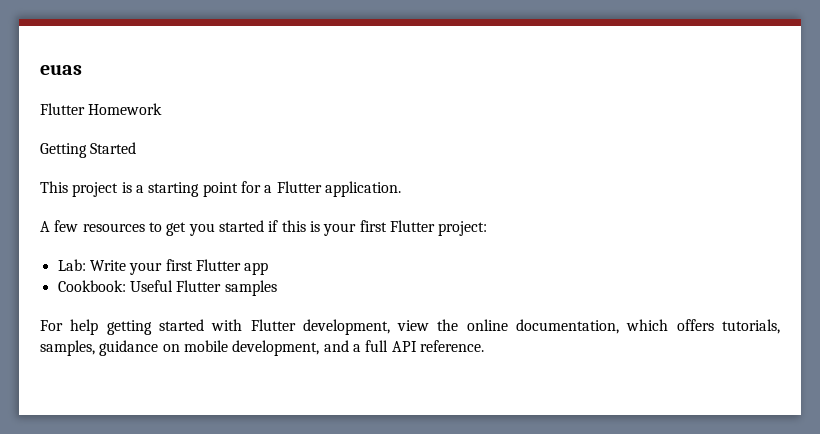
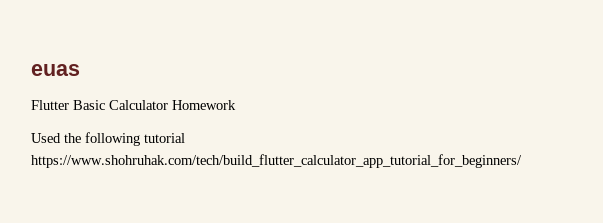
(85, 109) none -> [73,100,168,110] Basic Calculator
[40,142,137,158] [40,181,401,197] [40,220,488,236] [57,259,269,275] [57,280,277,296] [40,319,780,335] [40,340,484,356] Getting Started // This project is a starting point for a Flutter application. // A few resources to get you started if this is your first Flutter project: // Lab: Write your first Flutter app // Cookbook: Useful Flutter samples // For help getting started with Flutter development, view the online documentation, which offers tutorials, samples, guidance on mobile development, and a full API reference. -> [31,132,185,146] [31,154,522,168] Used the following tutorial https://www.shohruhak.com/tech/build_flutter_calculator_app_tutorial_for_beginners/

